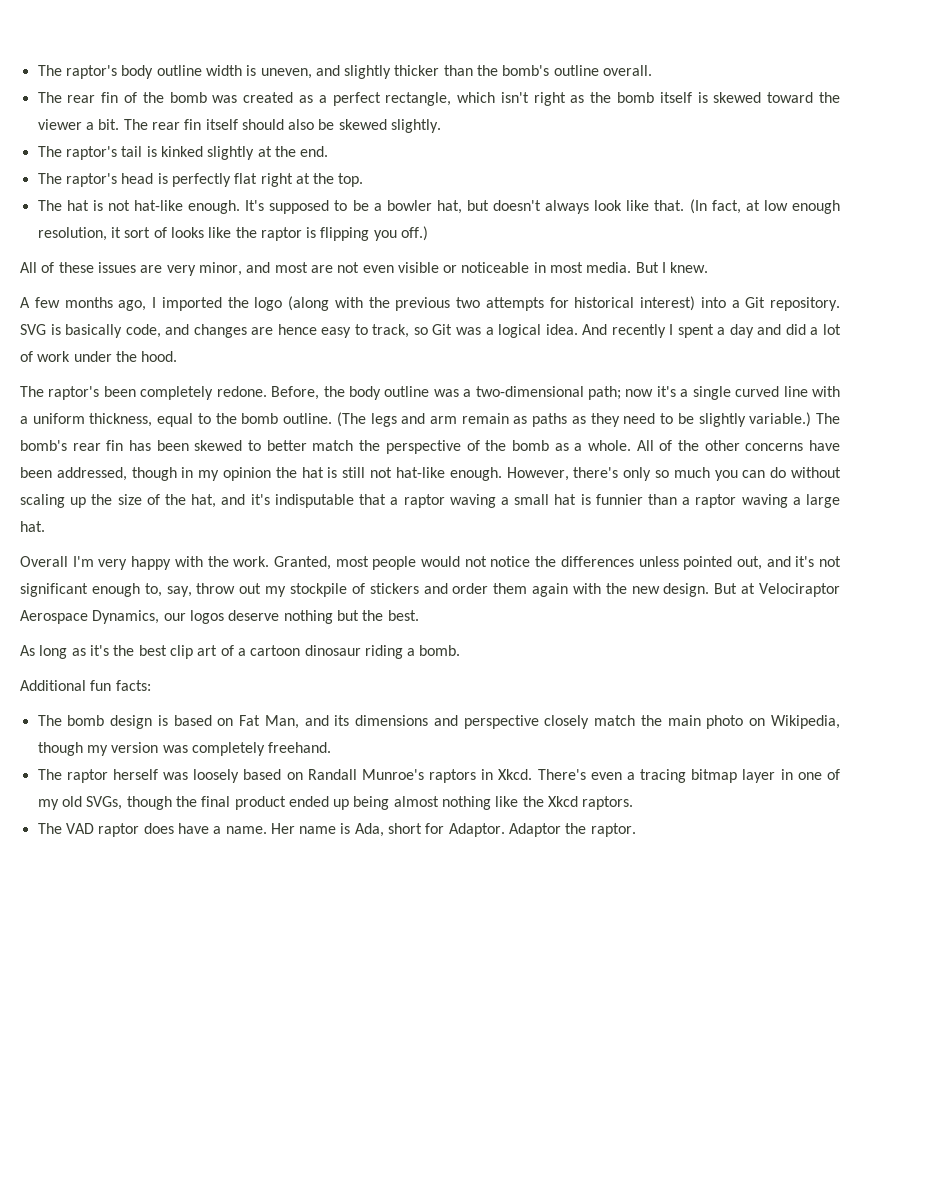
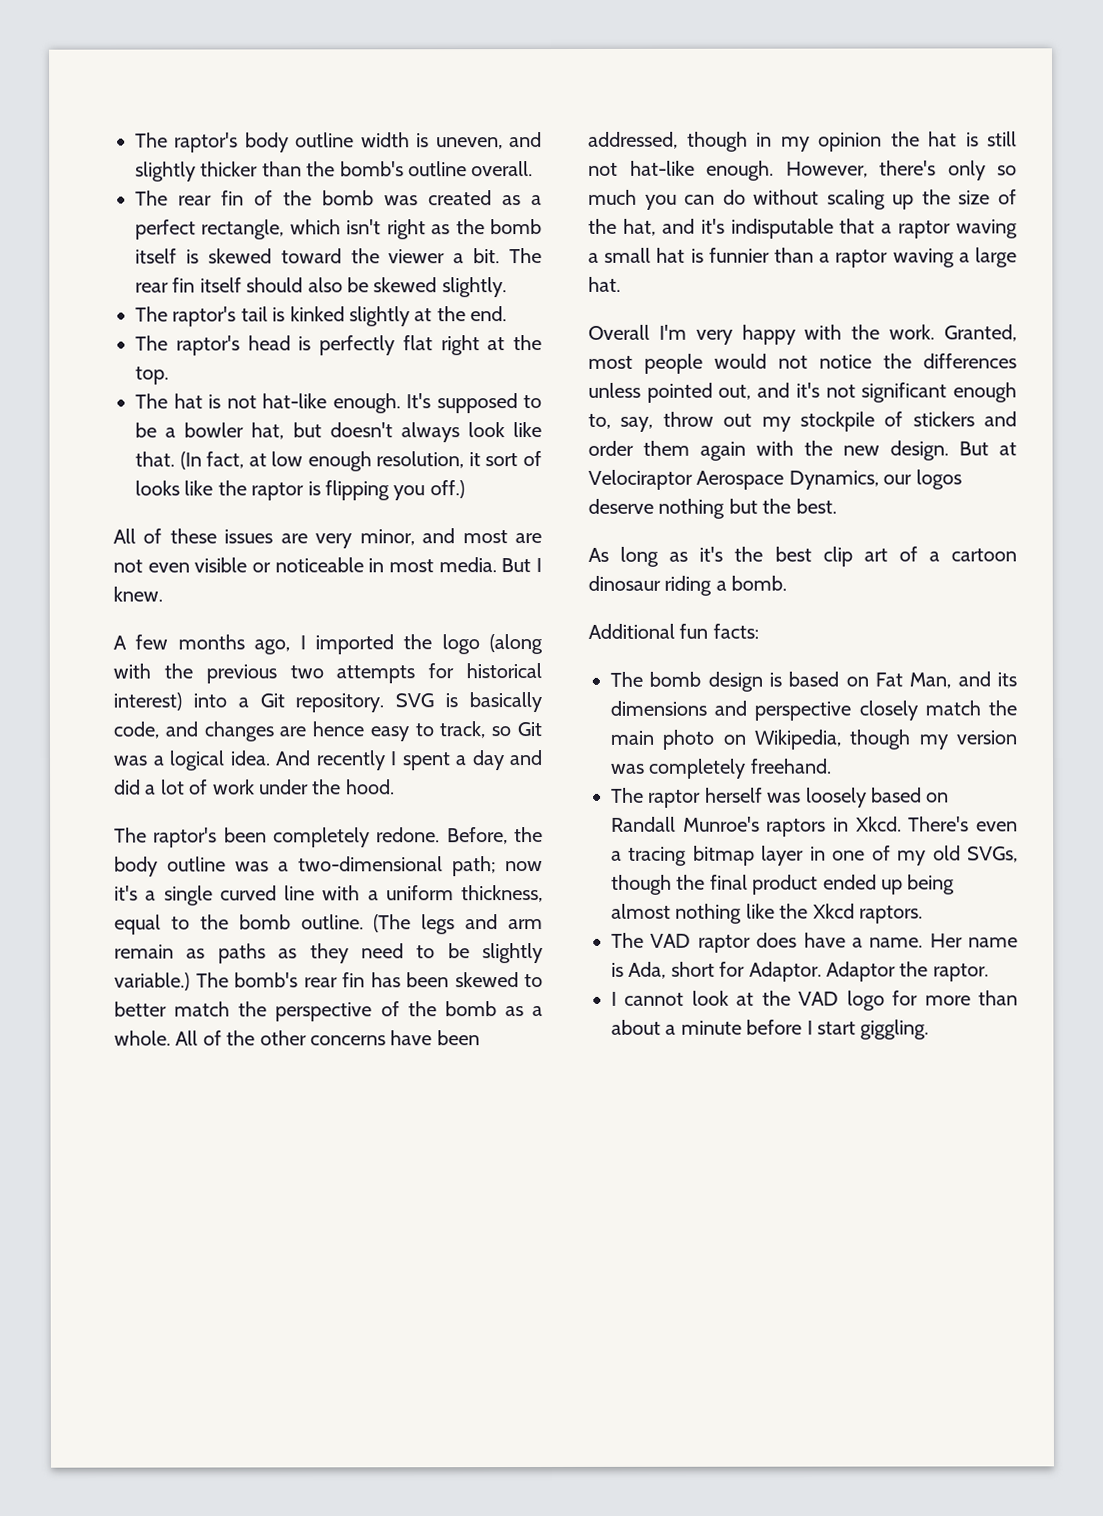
(636, 830) none -> [611,990,1018,1011] [611,1019,930,1040] // I cannot look at the VAD logo for more than about a minute before I start giggling.

